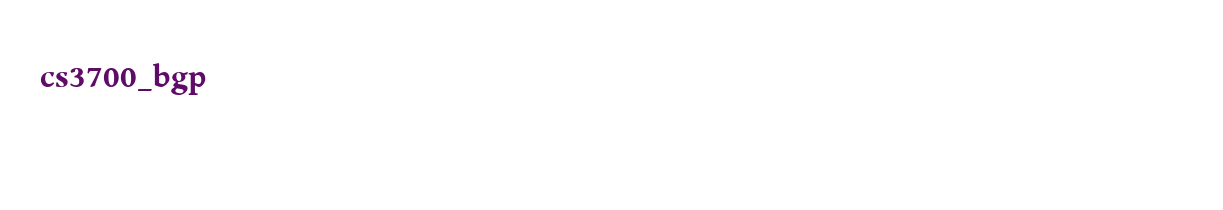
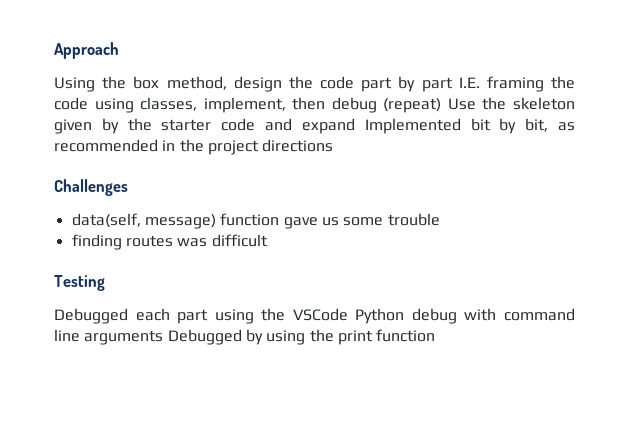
[40,63,206,95] cs3700_bgp -> [54,42,119,59] [54,76,576,92] [54,97,575,113] [54,118,575,134] [54,139,334,155] [54,179,128,196] [71,213,440,229] [71,234,268,250] [54,275,105,291] [54,308,575,324] [54,329,436,345] Approach // Using the box method, design the code part by part I.E. framing the code using classes, implement, then debug (repeat) Use the skeleton given by the starter code and expand Implemented bit by bit, as recommended in the project directions // Challenges // data(self, message) function gave us some trouble // finding routes was difficult // Testing // Debugged each part using the VSCode Python debug with command line arguments Debugged by using the print function

